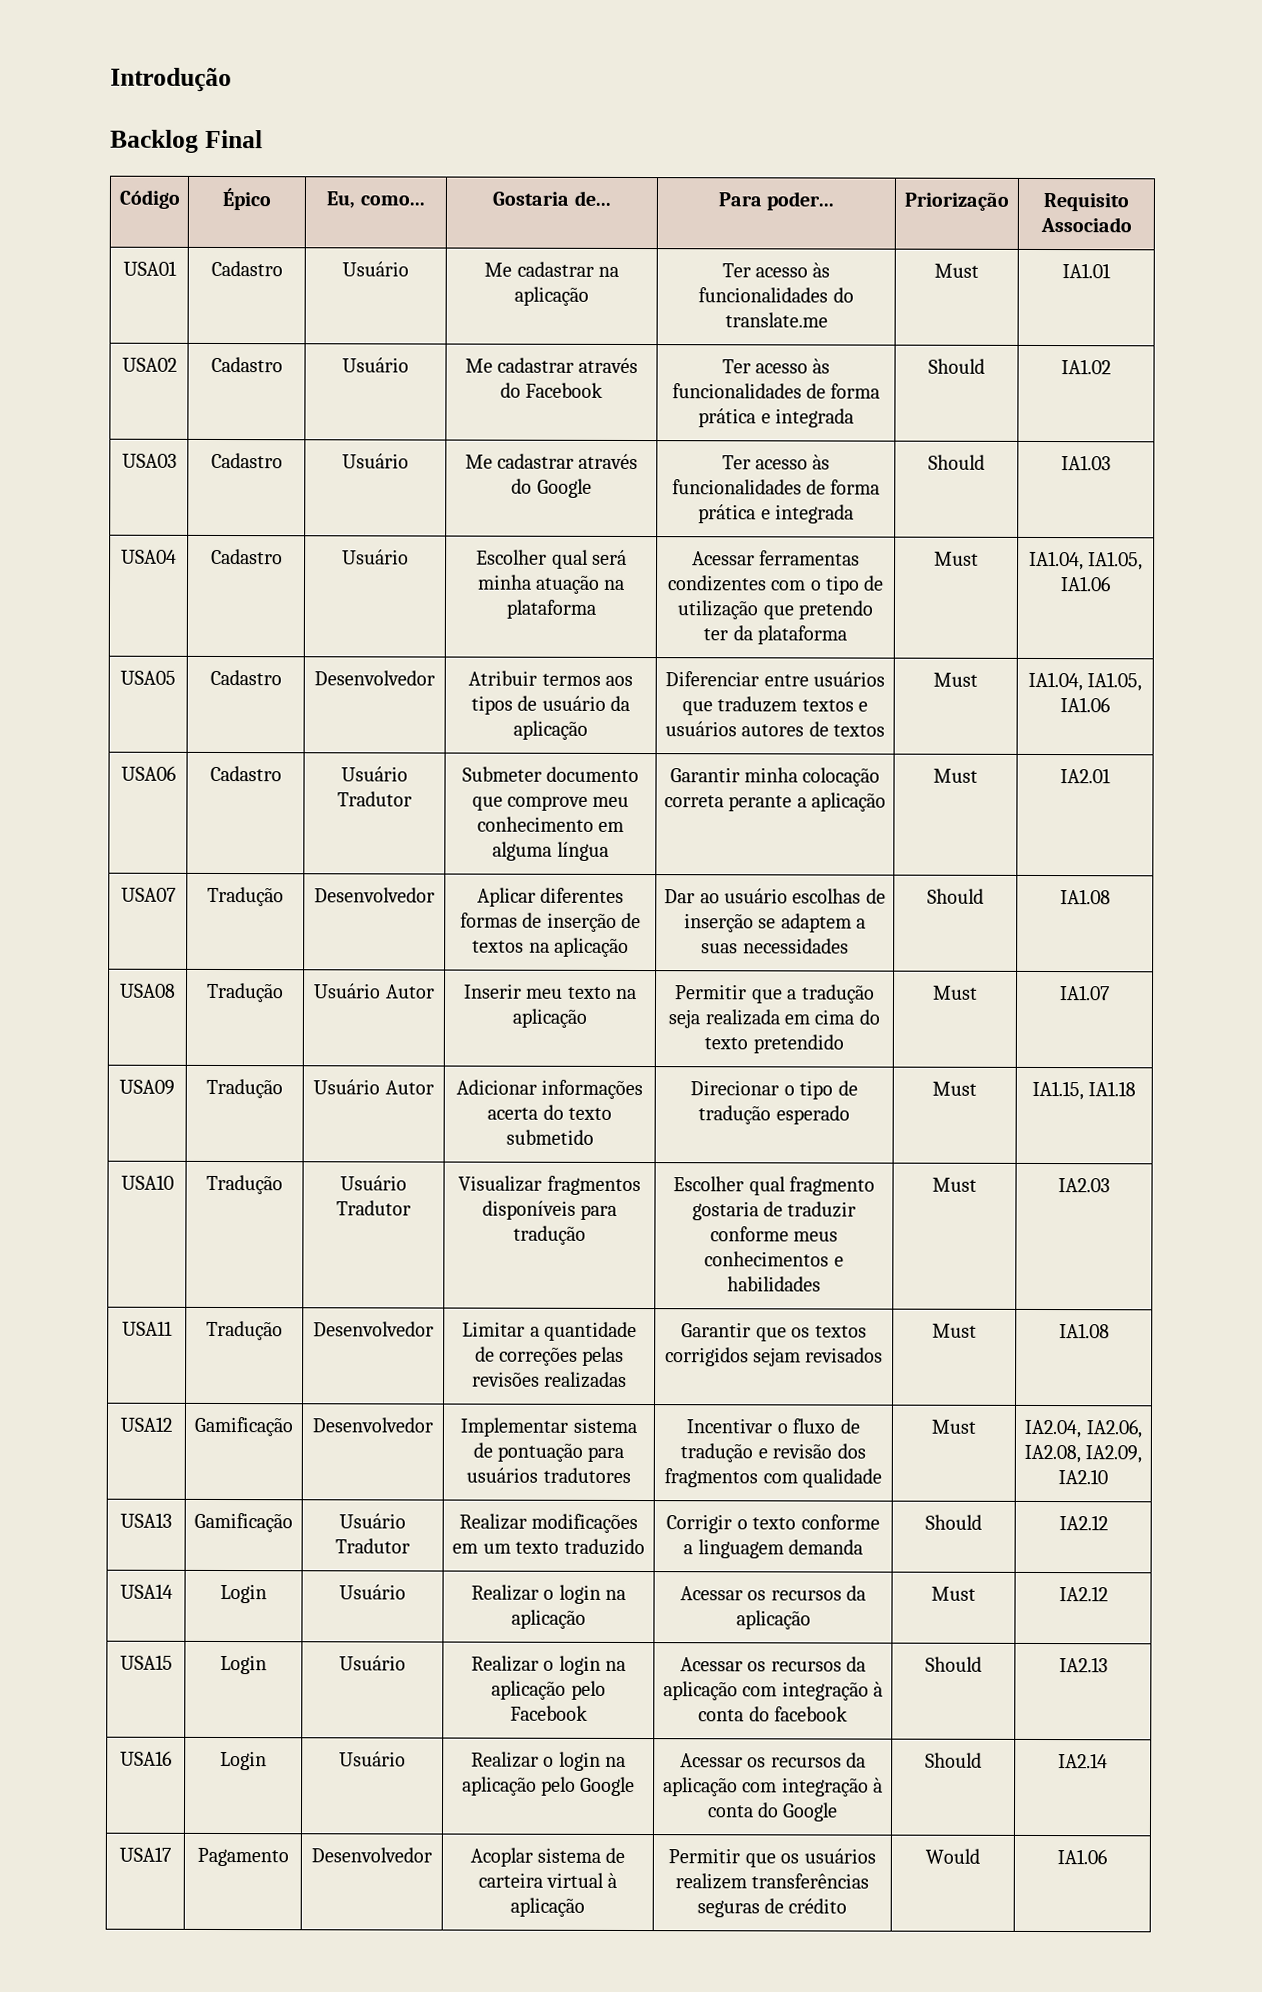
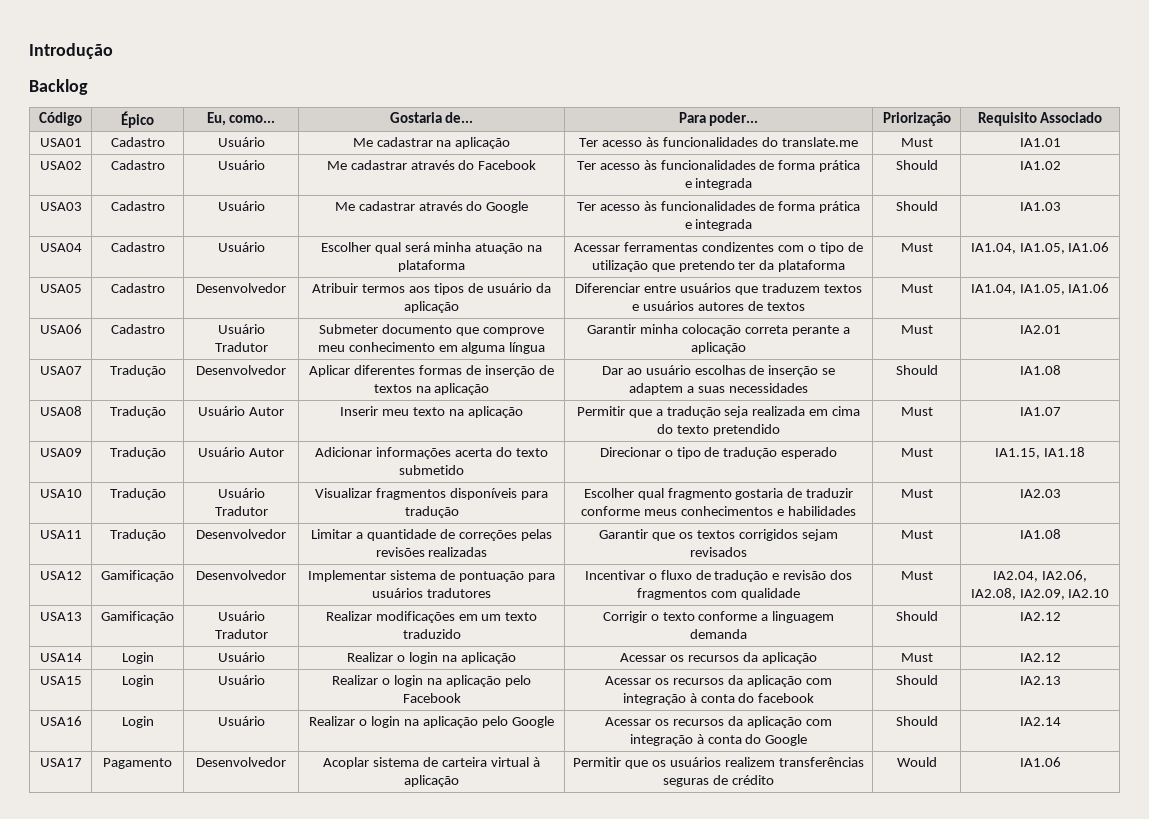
[204,129,263,149] Final -> (88, 87) none

